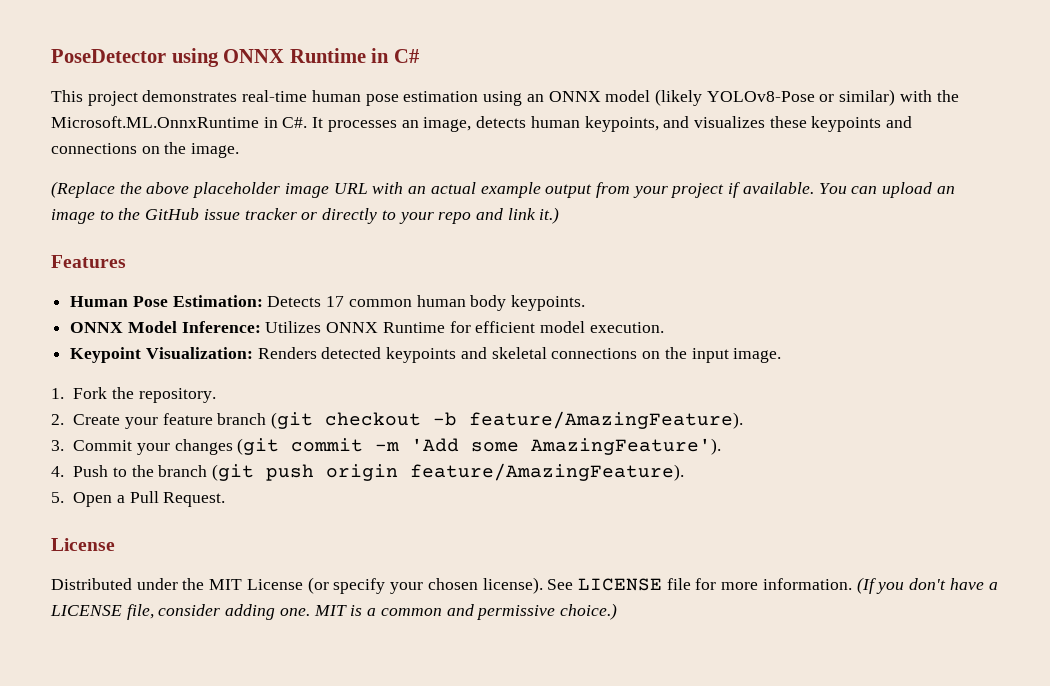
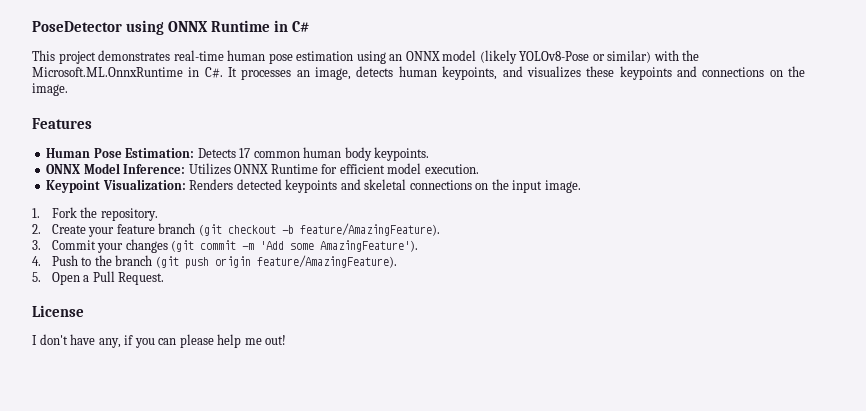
[51,181,955,198] [51,207,560,224] // (Replace the above placeholder image URL with an actual example output from your project if available. You can upload an image to the GitHub issue tracker or directly to your repo and link it.) -> (68, 89) none
[51,577,998,594] [50,603,617,620] Distributed under the MIT License (or specify your chosen license). See LICENSE file for more information. (If you don't have a LICENSE file, consider adding one. MIT is a common and permissive choice.) -> [32,334,287,348] I don't have any, if you can please help me out!

